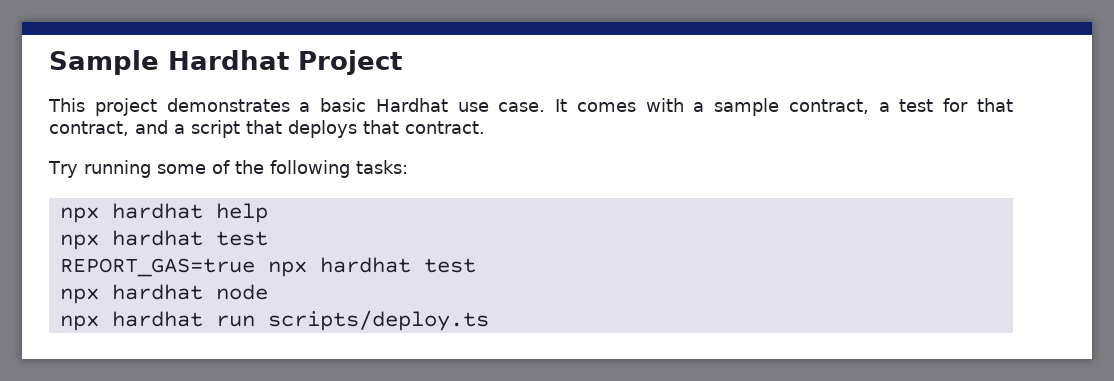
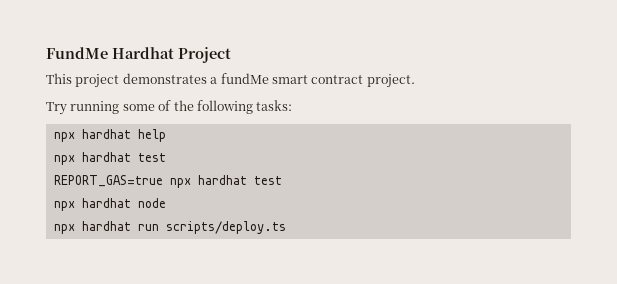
[49,50,159,75] Sample -> [46,47,108,59] FundMe
[320,98,1013,116] [49,120,485,138] basic Hardhat use case. It comes with a sample contract, a test for that contract, and a script that deploys that contract. -> [220,73,415,88] fundMe smart contract project.

